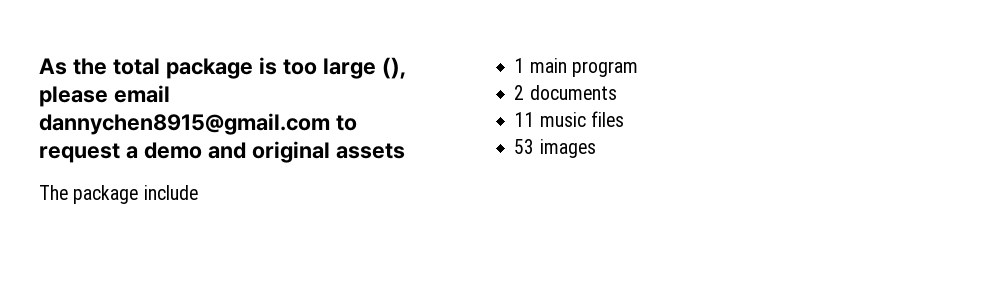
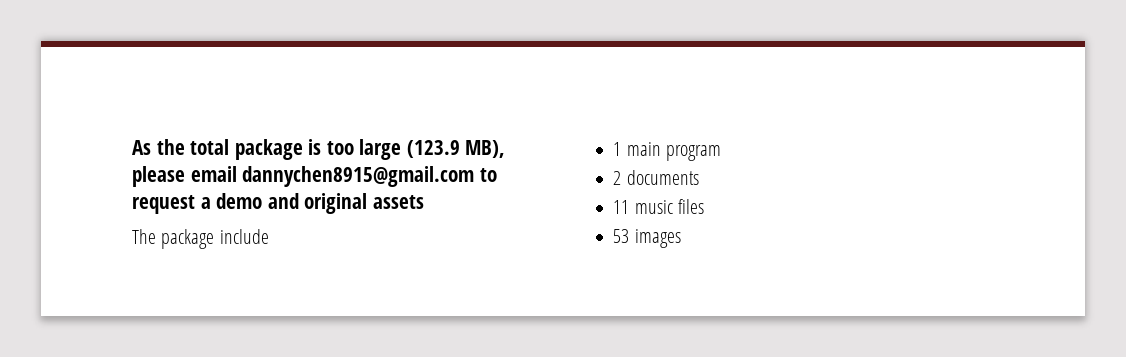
[381,57,406,79] (), -> [406,140,506,158] (123.9 MB),

